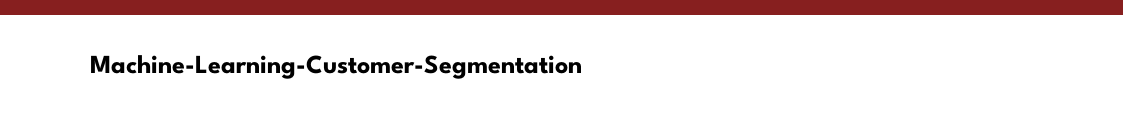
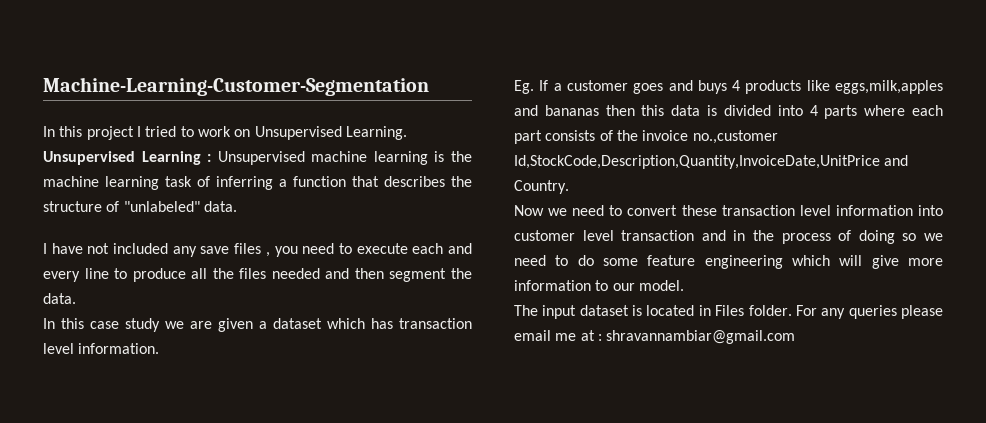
(582, 67) none -> [43,126,407,140] [43,151,472,165] [43,176,472,190] [43,201,237,212] [43,243,472,257] [43,268,473,282] [43,293,76,304] [43,318,472,332] [43,343,160,354] [514,80,943,94] [514,105,943,119] [514,130,778,144] [514,155,909,169] [514,180,569,194] [514,205,943,216] [514,230,944,244] [514,255,943,269] [514,280,684,291] [514,305,944,319] [514,330,796,344] // In this project I tried to work on Unsupervised Learning. Unsupervised Learning : Unsupervised machine learning is the machine learning task of inferring a function that describes the structure of "unlabeled" data. // I have not included any save files , you need to execute each and every line to produce all the files needed and then segment the data. // In this case study we are given a dataset which has transaction level information. // Eg. If a customer goes and buys 4 products like eggs,milk,apples and bananas then this data is divided into 4 parts where each part consists of the invoice no.,customer Id,StockCode,Description,Quantity,InvoiceDate,UnitPrice and Country. // Now we need to convert these transaction level information into customer level transaction and in the process of doing so we need to do some feature engineering which will give more information to our model. // The input dataset is located in Files folder. For any queries please email me at : shravannambiar@gmail.com

